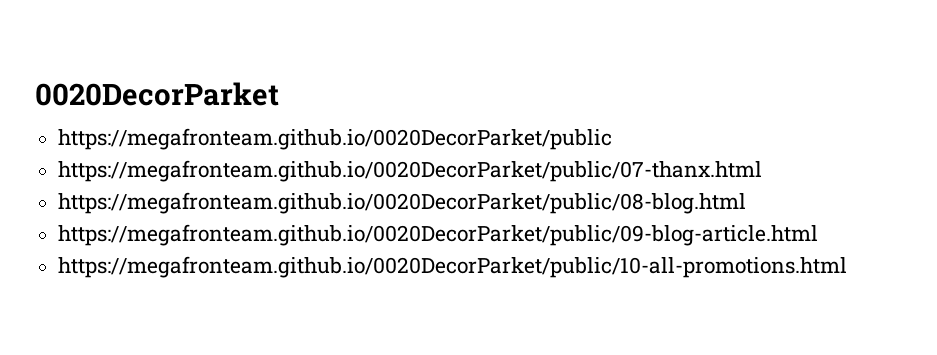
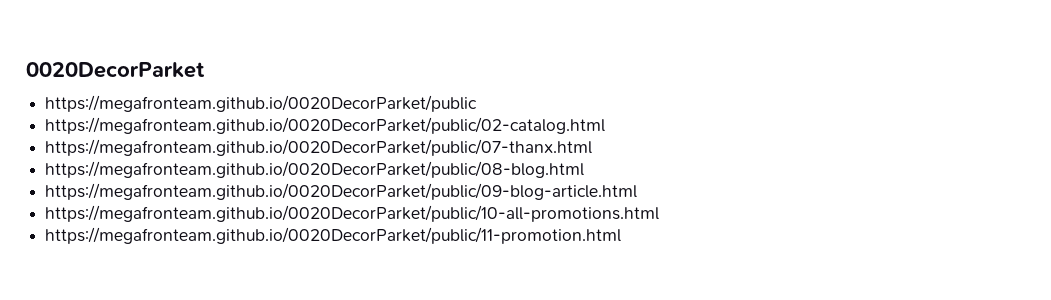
(613, 139) none -> [45,117,606,134] // https://megafronteam.github.io/0020DecorParket/public/02-catalog.html
(848, 267) none -> [45,227,622,244] // https://megafronteam.github.io/0020DecorParket/public/11-promotion.html

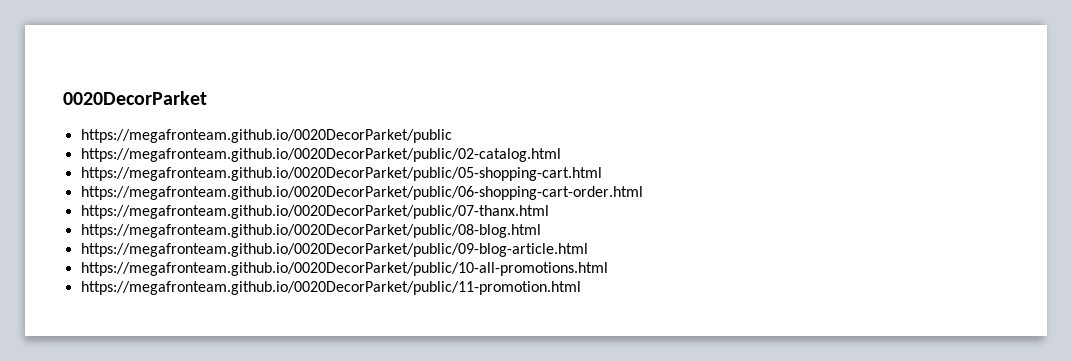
(606, 125) none -> [80,167,602,181] [80,186,643,200] // https://megafronteam.github.io/0020DecorParket/public/05-shopping-cart.html // https://megafronteam.github.io/0020DecorParket/public/06-shopping-cart-order.html

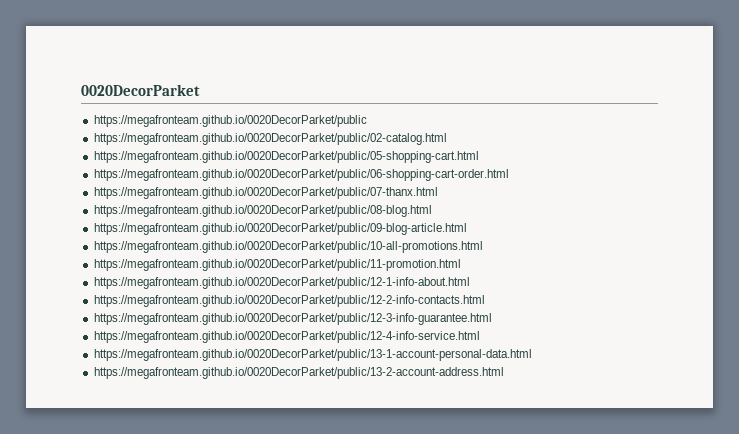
(581, 288) none -> [93,277,470,289] [93,295,485,307] [93,313,492,325] [93,331,480,343] [93,349,532,361] [93,367,504,379] // https://megafronteam.github.io/0020DecorParket/public/12-1-info-about.html // https://megafronteam.github.io/0020DecorParket/public/12-2-info-contacts.html // https://megafronteam.github.io/0020DecorParket/public/12-3-info-guarantee.html // https://megafronteam.github.io/0020DecorParket/public/12-4-info-service.html // https://megafronteam.github.io/0020DecorParket/public/13-1-account-personal-data.html // https://megafronteam.github.io/0020DecorParket/public/13-2-account-address.html

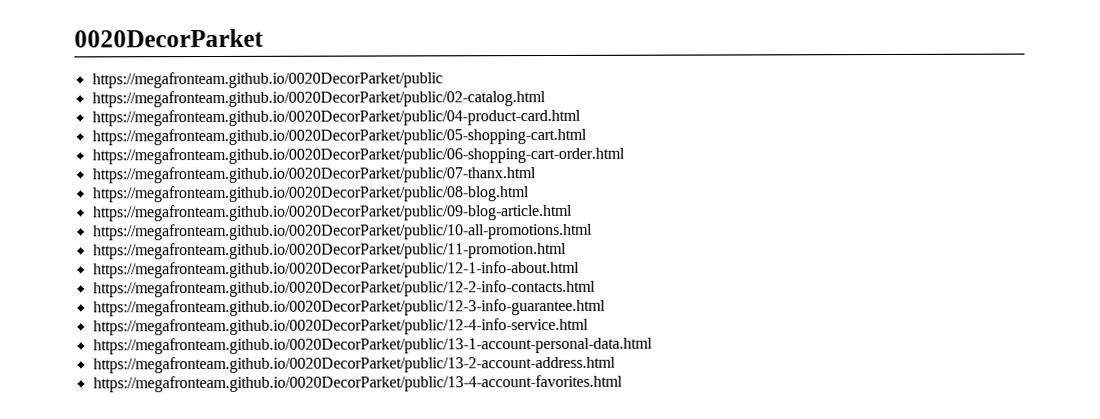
(447, 139) none -> [91,108,581,127] // https://megafronteam.github.io/0020DecorParket/public/04-product-card.html
(504, 373) none -> [92,374,623,393] // https://megafronteam.github.io/0020DecorParket/public/13-4-account-favorites.html

